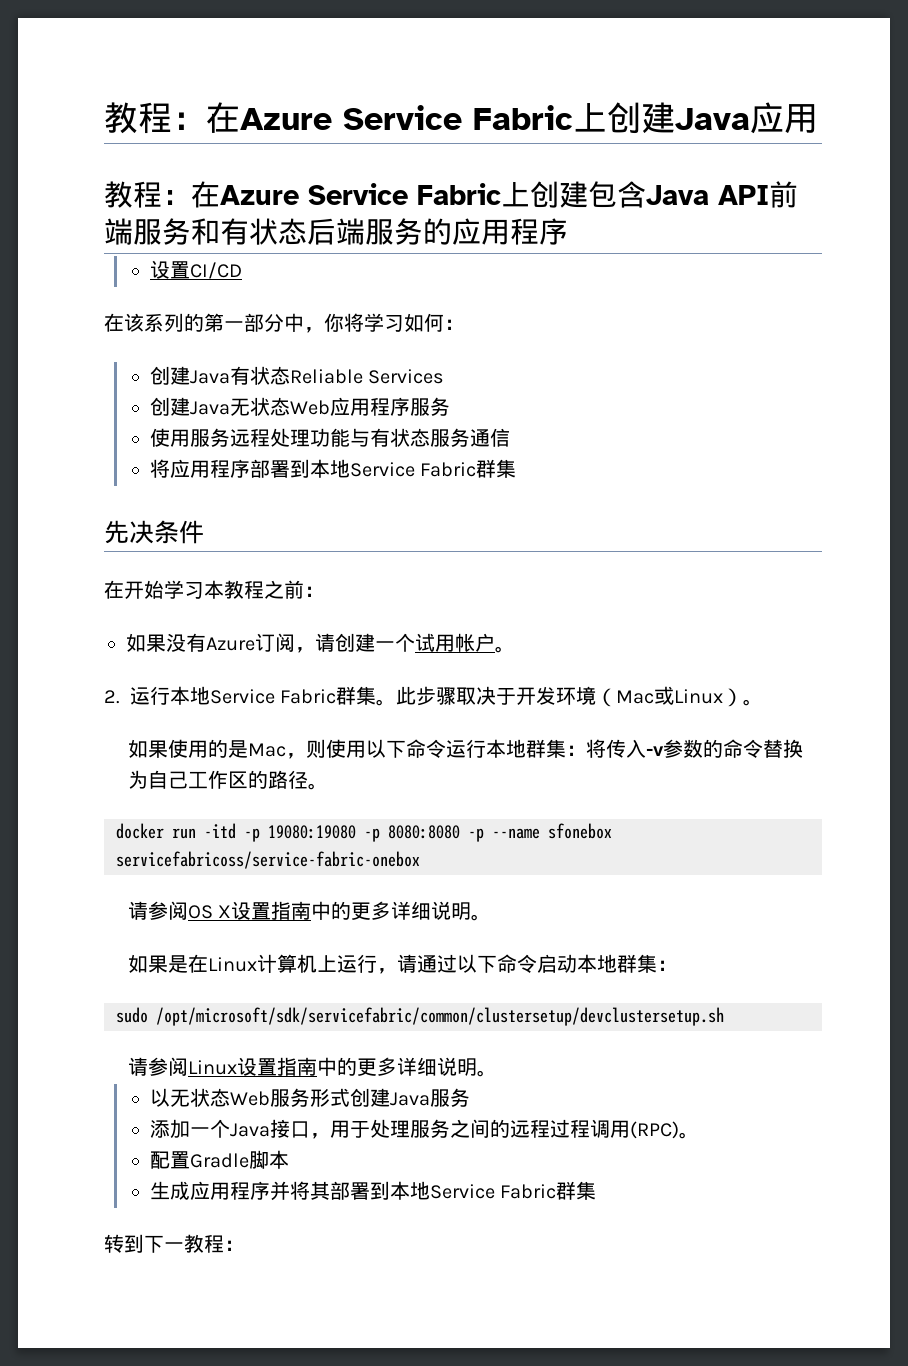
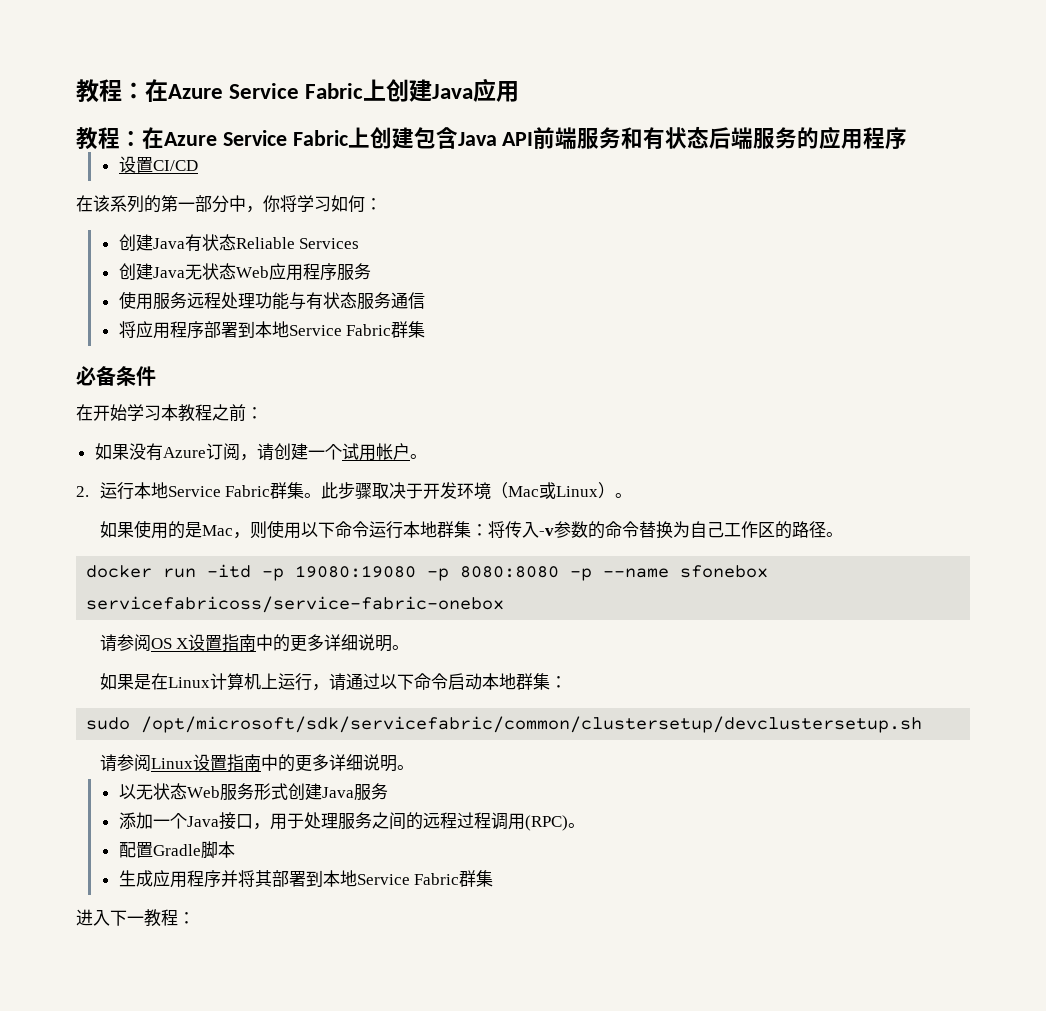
[104,520,154,544] 先决 -> [76,366,116,386] 必备
[104,1234,144,1253] 转到 -> [76,909,110,926] 进入

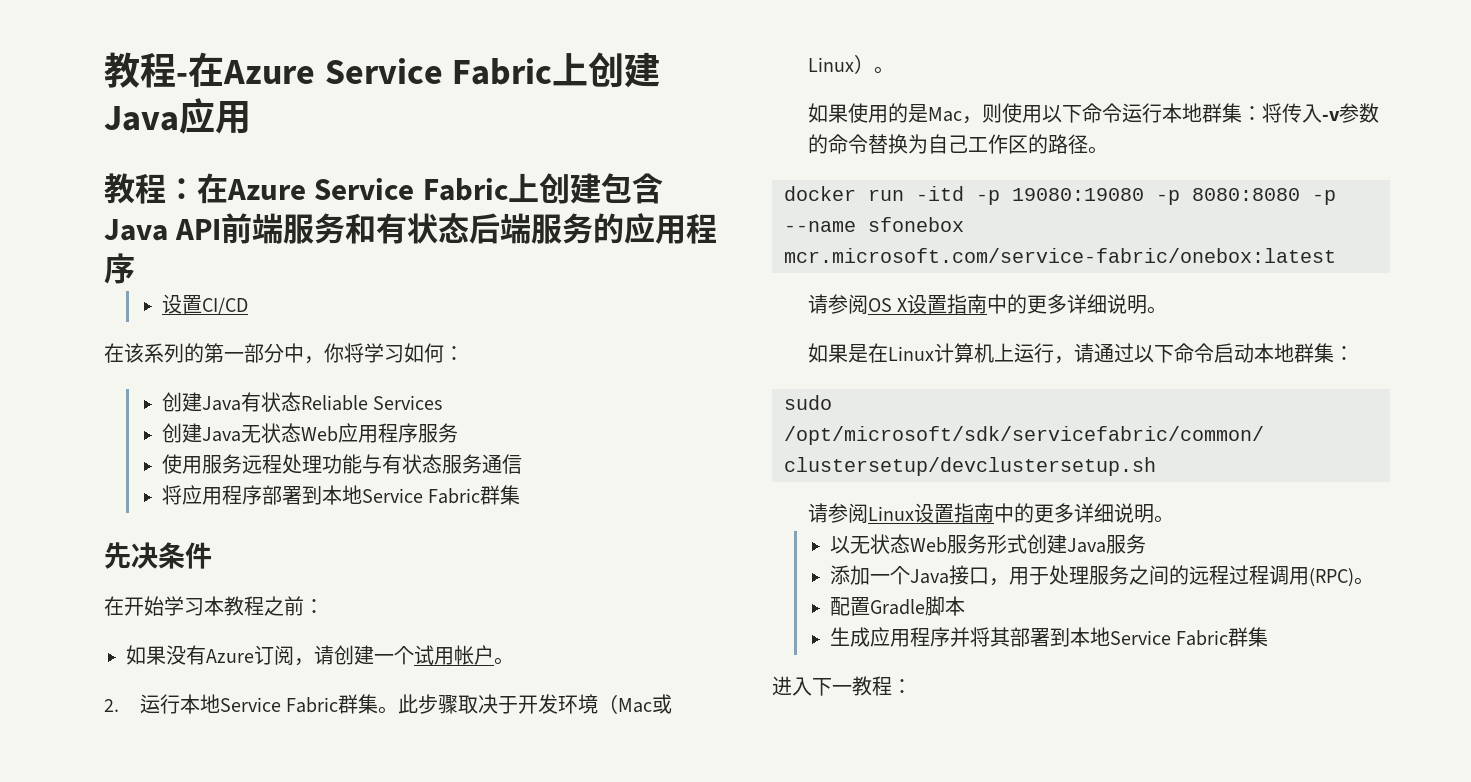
[76,79,145,103] 教程： -> [104,52,188,88] 教程-
[76,366,116,386] 必备 -> [104,542,158,569] 先决
[86,596,505,613] servicefabricoss/service-fabric-onebox -> [784,248,1336,263] mcr.microsoft.com/service-fabric/onebox:latest

